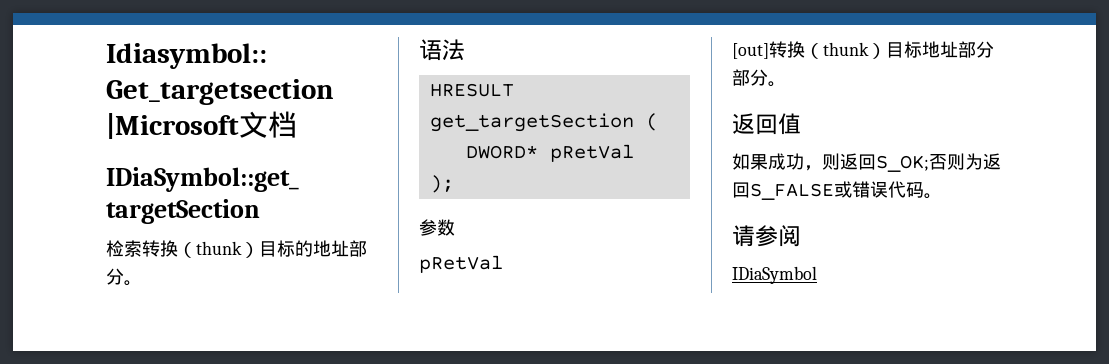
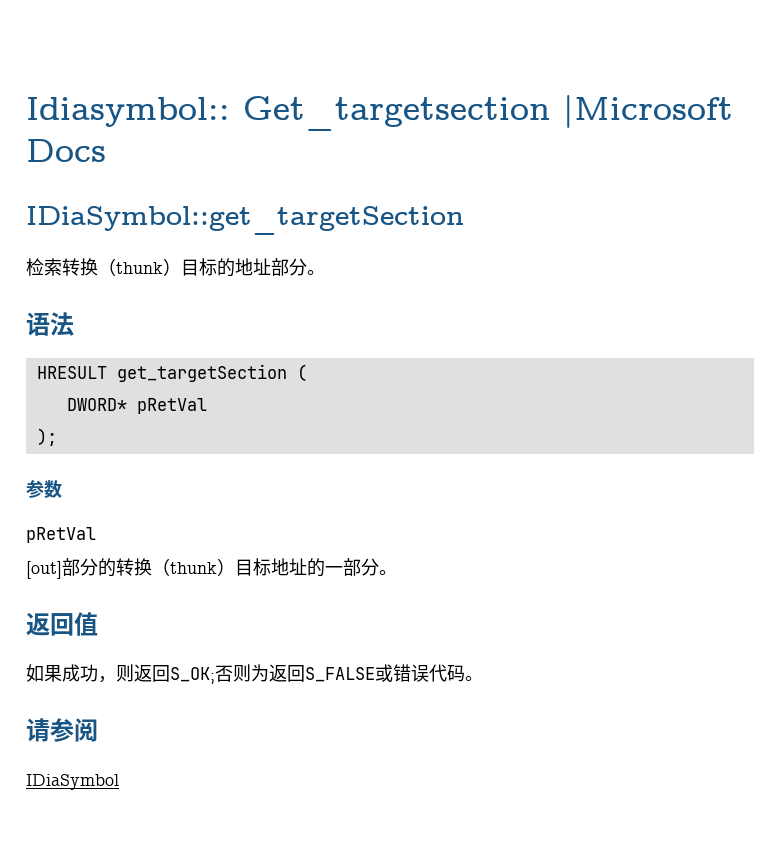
[239,111,297,138] 文档 -> [26,139,106,162] Docs
(769, 51) none -> [62,558,116,577] 部分的
[958,41,994,58] 部分 -> [307,558,343,577] 的一

